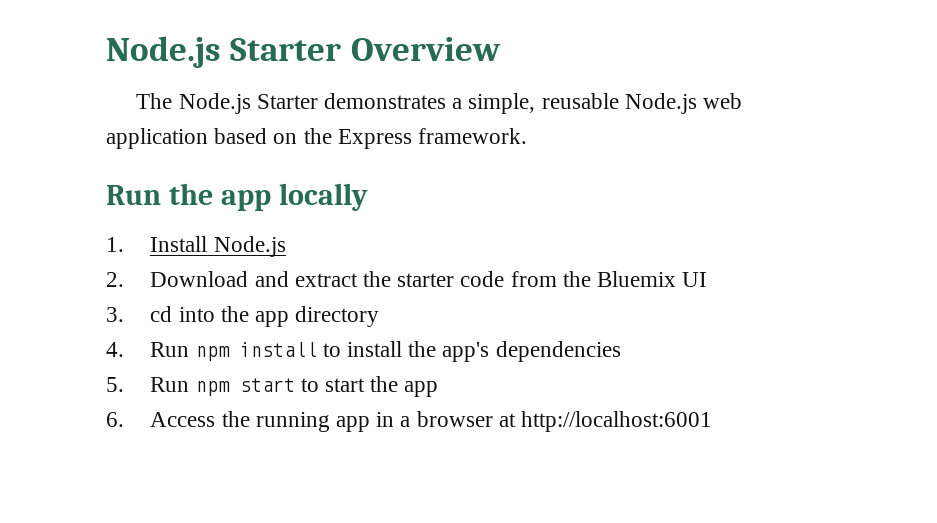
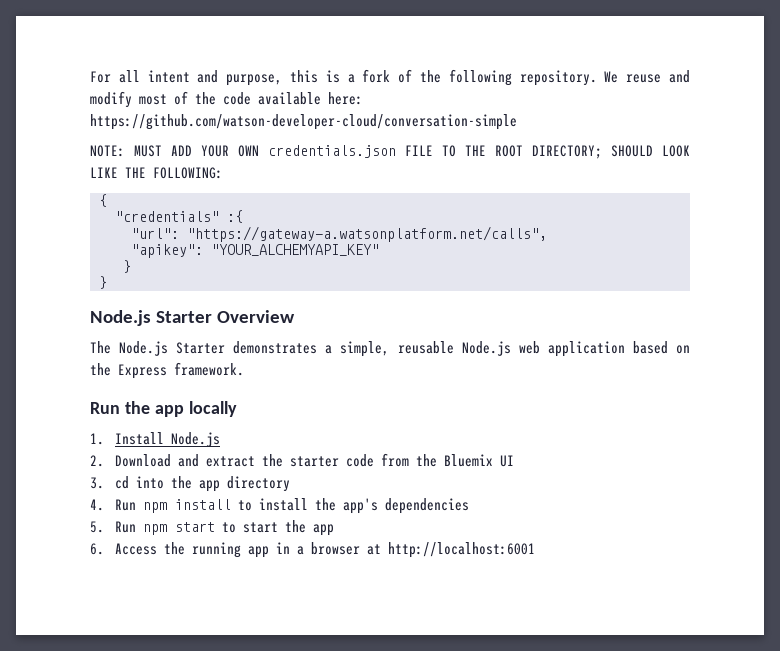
(106, 52) none -> [90,69,690,86] [90,91,363,108] [90,114,517,130] [90,145,690,159] [90,167,223,179] [99,194,107,207] [115,210,243,223] [131,226,547,242] [131,244,379,258] [123,260,131,273] [99,276,107,289] For all intent and purpose, this is a fork of the following repository. We reuse and modify most of the code available here: https://github.com/watson-developer-cloud/conversation-simple // NOTE: MUST ADD YOUR OWN credentials.json FILE TO THE ROOT DIRECTORY; SHOULD LOOK LIKE THE FOLLOWING: // { // "credentials" :{ // "url": "https://gateway-a.watsonplatform.net/calls", // "apikey": "YOUR_ALCHEMYAPI_KEY" // } // } //

